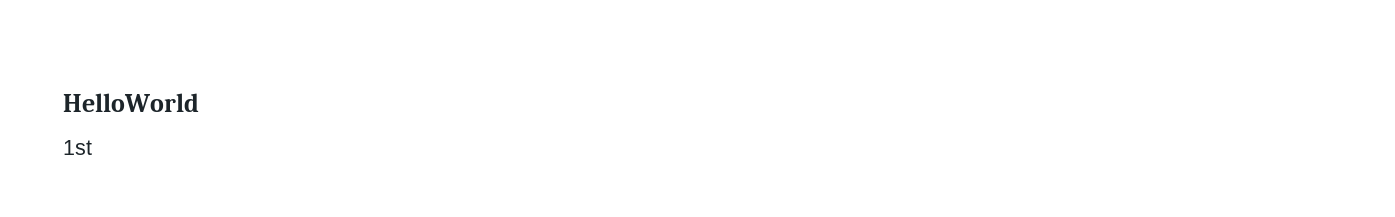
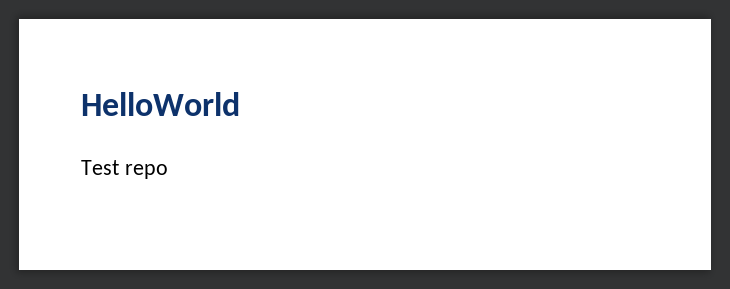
[63,140,92,155] 1st -> [81,160,168,179] Test repo

